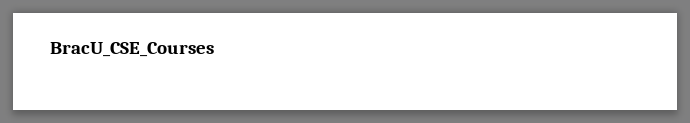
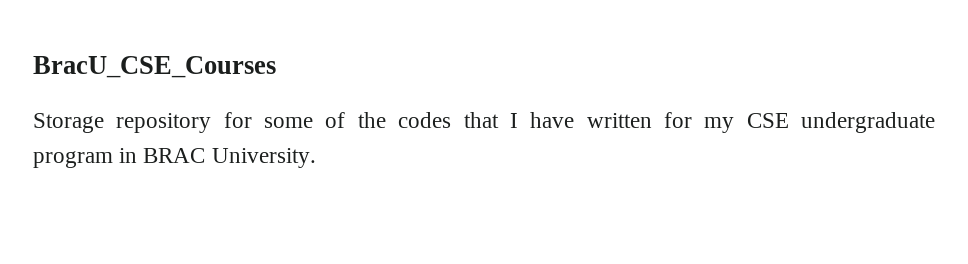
(214, 49) none -> [33,112,935,133] [33,148,316,168] // Storage repository for some of the codes that I have written for my CSE undergraduate program in BRAC University.

